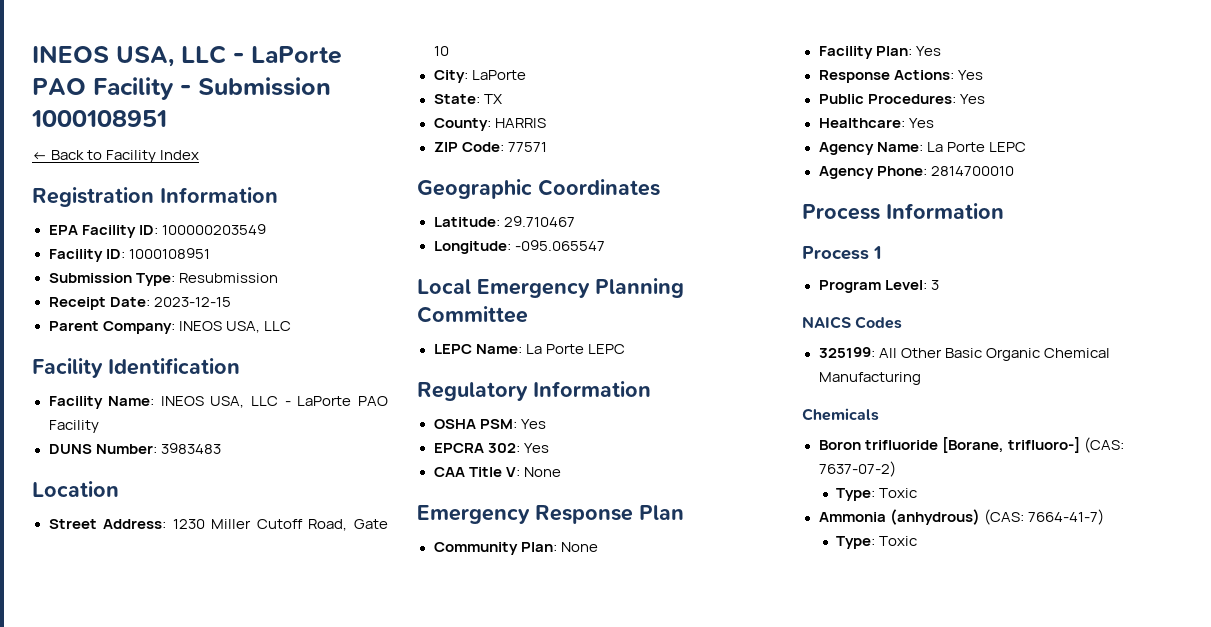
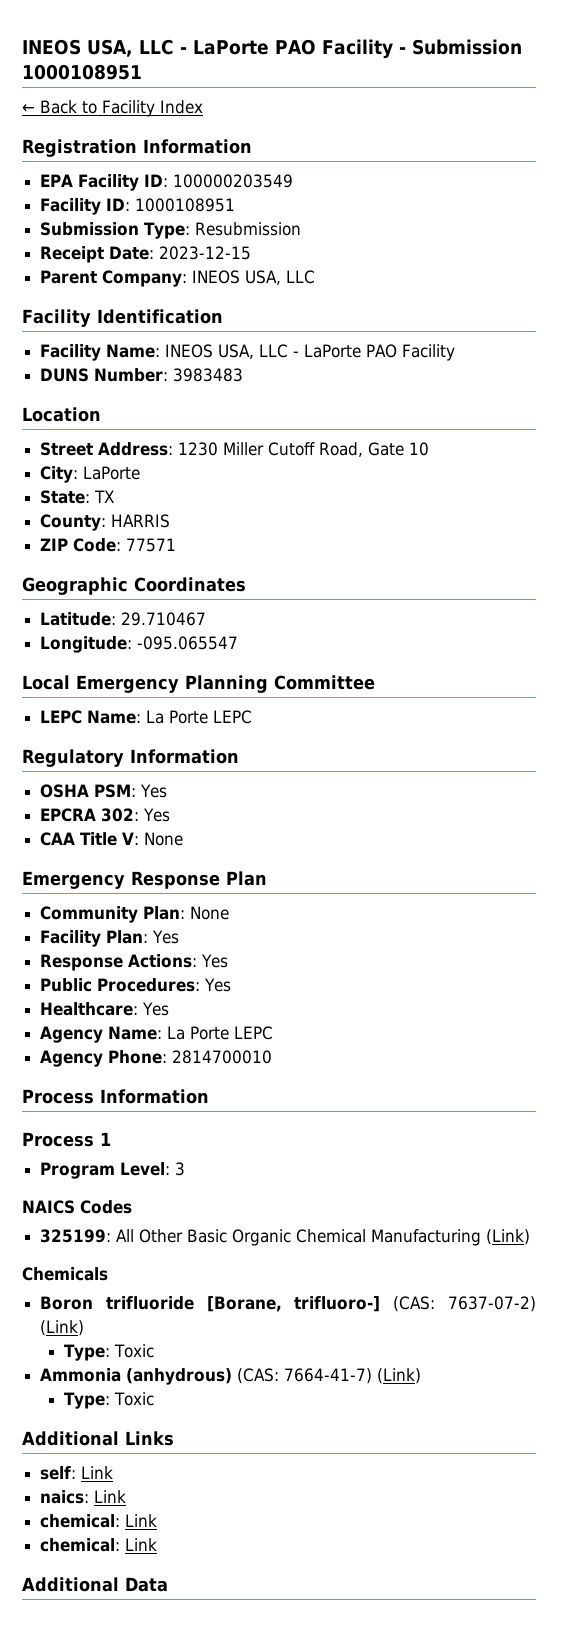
(921, 378) none -> [486,1229,531,1245] (Link)
(896, 469) none -> [40,1320,85,1336] (Link)
[836,536,918,549] // Type: Toxic -> [377,1368,422,1384] [64,1392,155,1409] [22,1431,174,1446] [40,1466,114,1480] [40,1490,127,1504] [40,1514,158,1528] [40,1538,158,1552] [22,1577,168,1592] (Link) // Type: Toxic // Additional Links // self: Link // naics: Link // chemical: Link // chemical: Link // Additional Data

